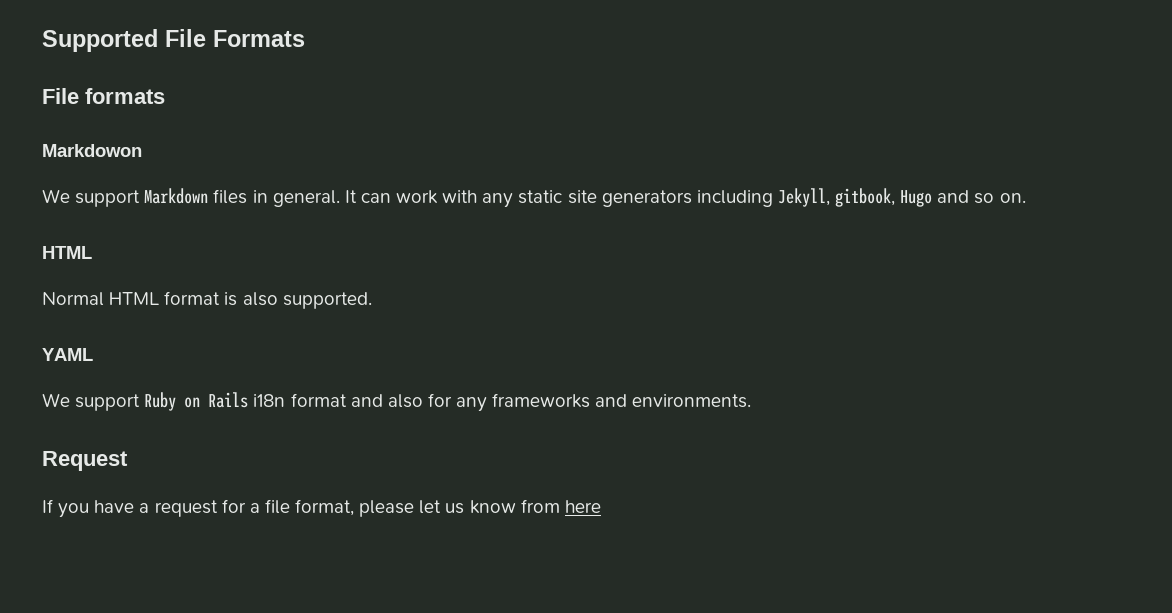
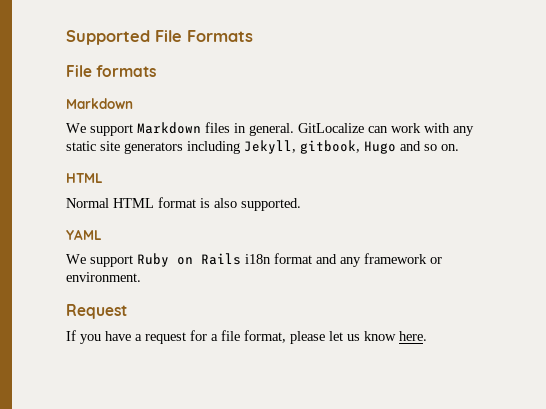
[42,144,142,157] Markdowon -> [66,98,133,109] Markdown
[344,190,357,203] It -> [298,123,364,133] GitLocalize
[387,393,752,412] also for any frameworks and environments. -> [340,253,442,267] [66,272,141,282] any framework or environment.
[520,499,601,513] from here -> [399,331,427,341] here.

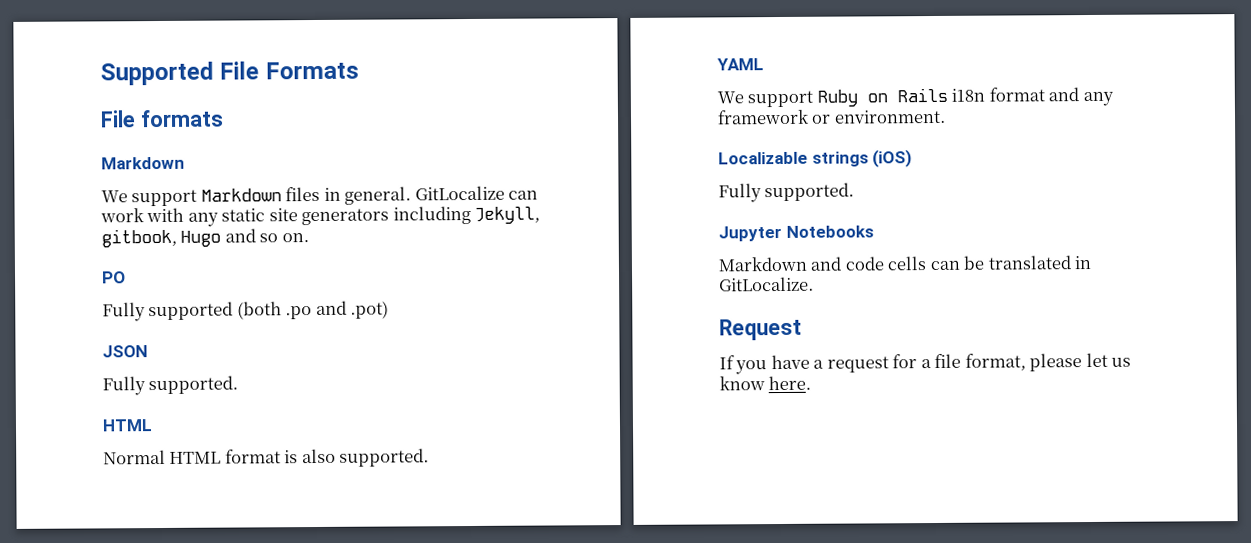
(459, 147) none -> [101,271,126,284] [102,300,390,322] [102,345,148,358] [102,375,239,396] // PO // Fully supported (both .po and .pot) // JSON // Fully supported.
(141, 277) none -> [718,149,913,168] [718,182,855,203] [718,225,874,242] [718,255,1092,272] [719,276,814,292] // Localizable strings (iOS) // Fully supported. // Jupyter Notebooks // Markdown and code cells can be translated in GitLocalize.

